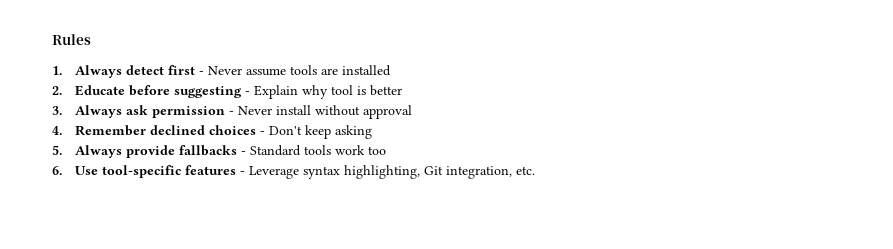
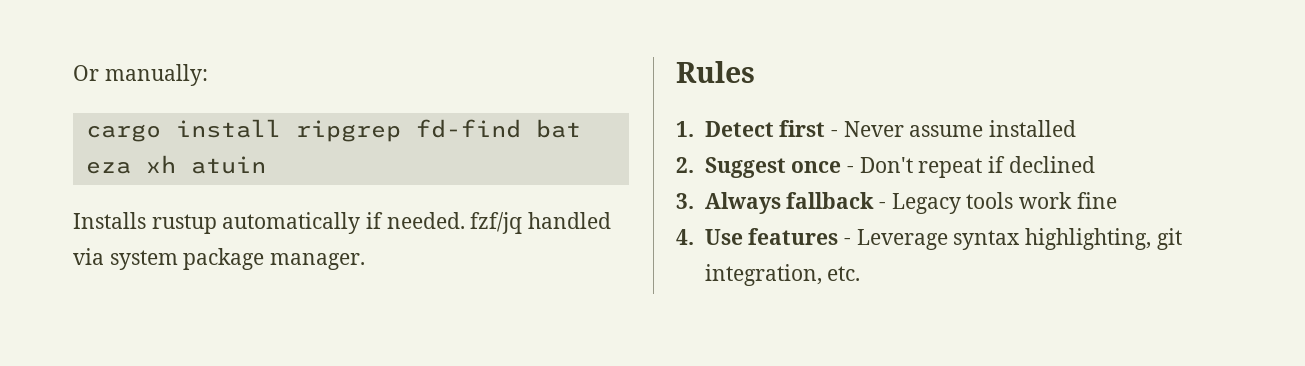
(52, 39) none -> [73,64,208,86] [85,119,581,142] [85,155,266,174] [73,212,612,234] [73,248,366,270] Or manually: // cargo install ripgrep fd-find bat eza xh atuin // Installs rustup automatically if needed. fzf/jq handled via system package manager. //
[74,65,164,78] Always detect -> [704,121,774,137] Detect
[289,65,338,75] tools are -> (984, 131) none
[74,85,402,99] [52,105,412,119] [52,125,372,139] [52,145,386,158] [52,165,181,178] Educate before suggesting - Explain why tool is better // 3. Always ask permission - Never install without approval // 4. Remember declined choices - Don't keep asking // 5. Always provide fallbacks - Standard tools work too // 6. Use tool-specific -> [704,156,1095,178] [676,192,1117,214] [676,229,743,245] Suggest once - Don't repeat if declined // 3. Always fallback - Legacy tools work fine // 4. Use
[423,166,443,175] Git -> [1156,228,1182,250] git

